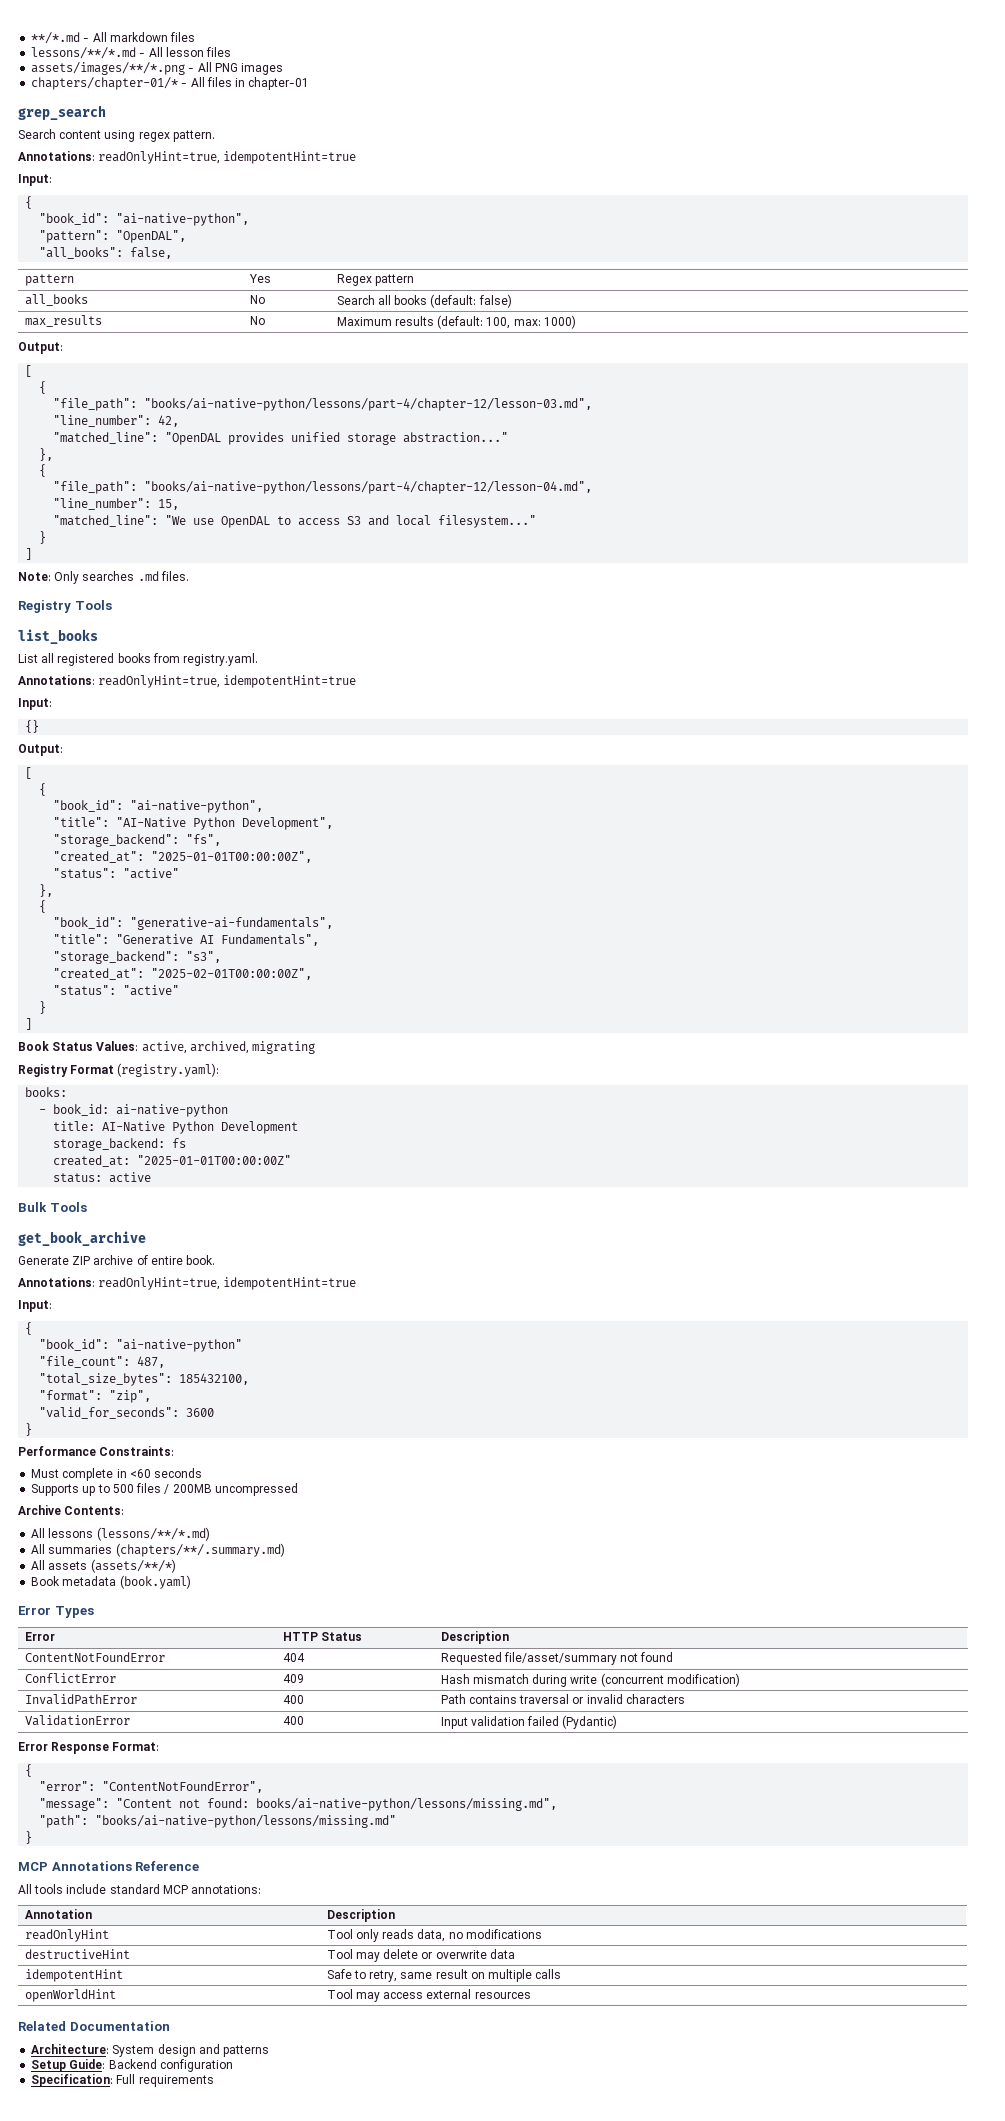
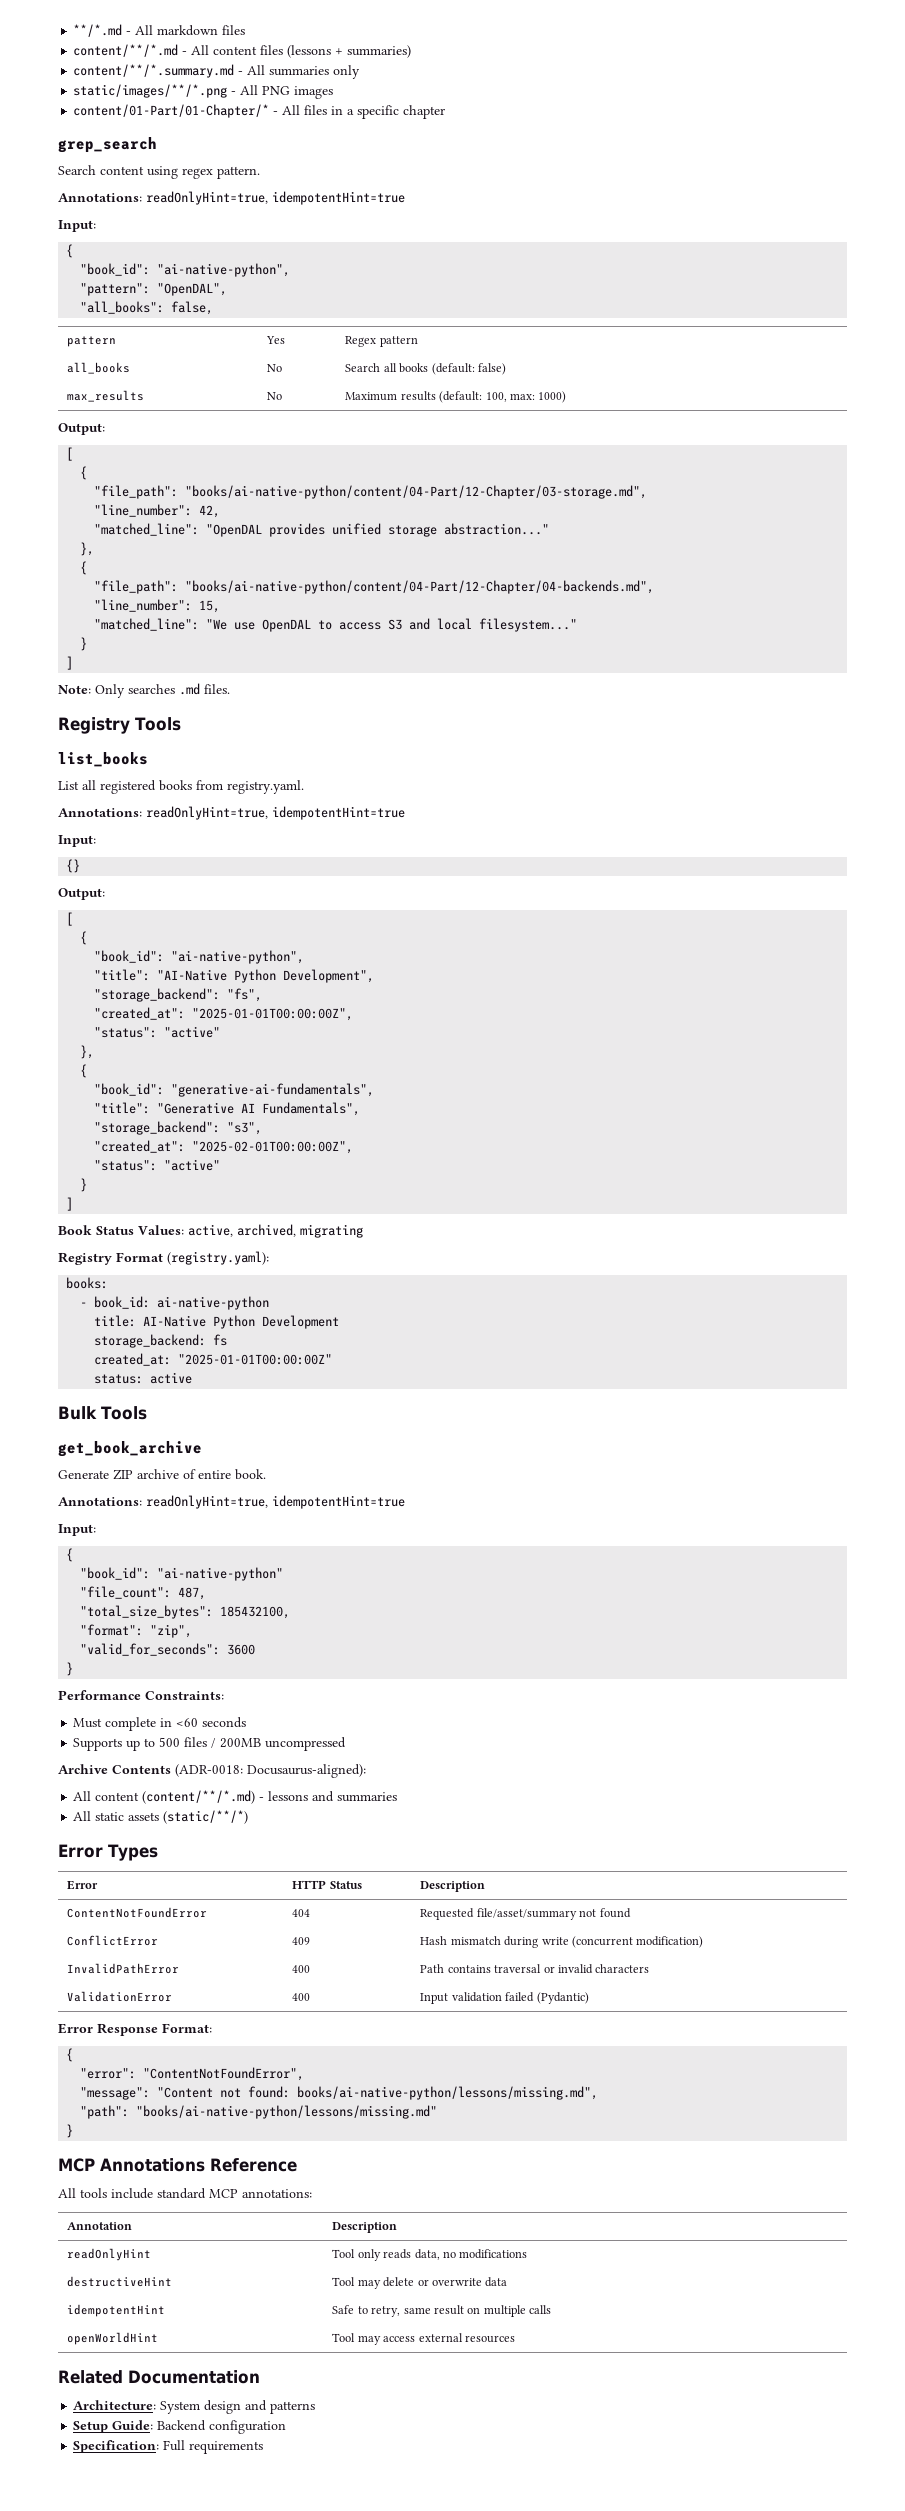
[31,47,232,59] [31,62,186,75] lessons/**/*.md - All lesson files // assets/images/**/*.png -> [73,44,412,58] [73,64,361,79] [73,84,228,98] content/**/*.md - All content files (lessons + summaries) // content/**/*.summary.md - All summaries only // static/images/**/*.png
[31,77,179,90] chapters/chapter-01/* -> [73,104,270,118] content/01-Part/01-Chapter/*
[248,77,310,90] chapter-01 -> [347,105,446,119] a specific chapter
[144,398,593,411] "books/ai-native-python/lessons/part-4/chapter-12/lesson-03.md", -> [185,485,648,499] "books/ai-native-python/content/04-Part/12-Chapter/03-storage.md",
[144,481,593,494] "books/ai-native-python/lessons/part-4/chapter-12/lesson-04.md", -> [185,580,655,594] "books/ai-native-python/content/04-Part/12-Chapter/04-backends.md",
[64,1506,125,1515] [31,1527,210,1541] [31,1543,285,1557] [31,1559,176,1573] [31,1575,191,1589] Contents: // All lessons (lessons/**/*.md) // All summaries (chapters/**/.summary.md) // All assets (assets/**/*) // Book metadata (book.yaml) -> [112,1764,366,1778] [73,1790,398,1804] [73,1810,249,1824] Contents (ADR-0018: Docusaurus-aligned): // All content (content/**/*.md) - lessons and summaries // All static assets (static/**/*)

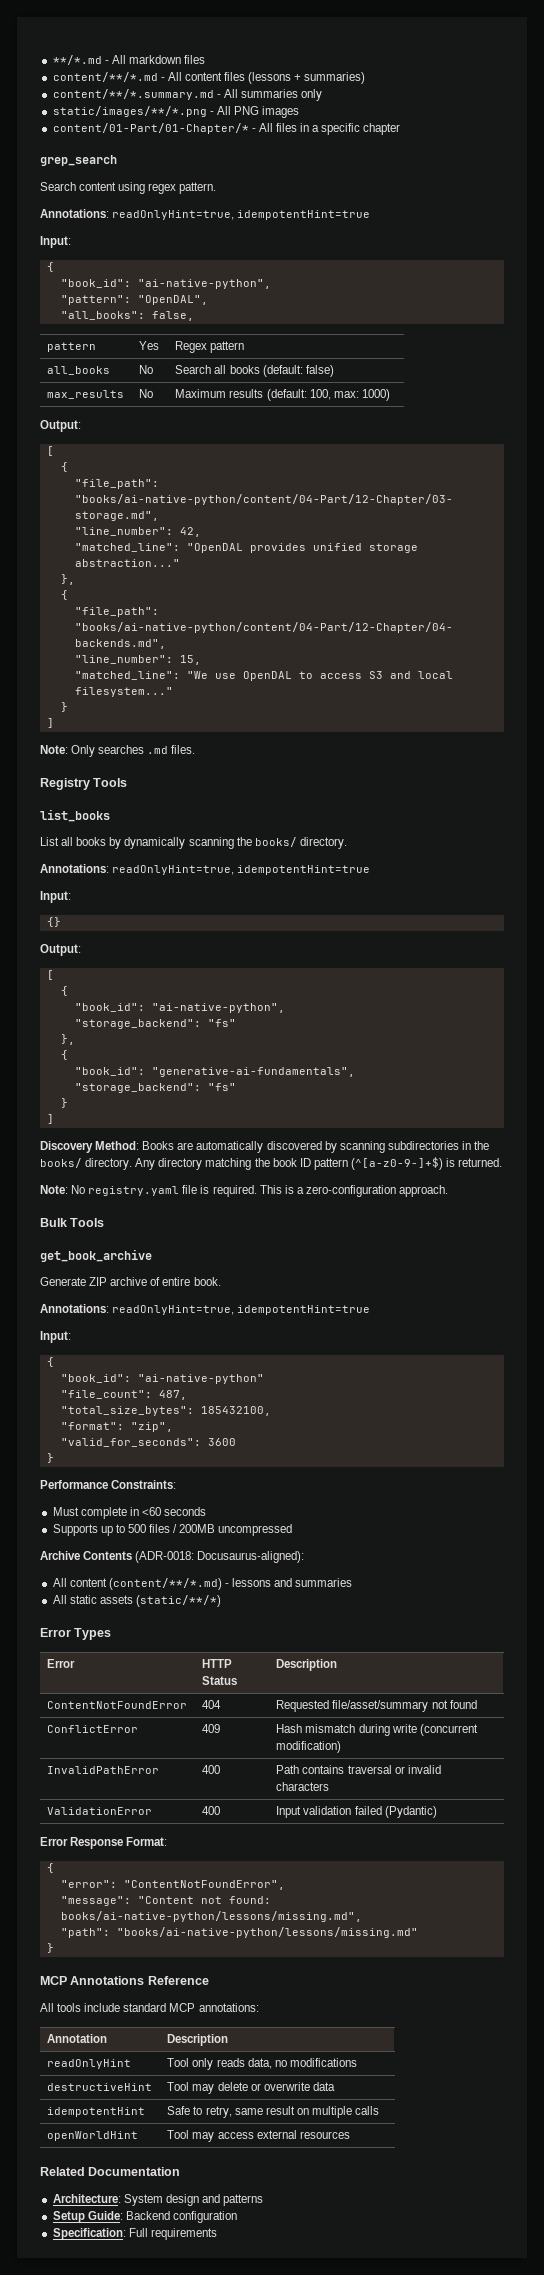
[100,780,304,794] registered books from registry.yaml. -> [76,837,347,849] books by dynamically scanning the books/ directory.
[94,969,375,983] [94,988,263,1002] [94,1007,354,1021] [94,1026,221,1038] [80,1045,95,1059] [80,1064,88,1078] [94,1083,375,1097] [94,1102,361,1116] [94,1121,263,1135] [94,1140,354,1154] [94,1159,221,1171] [80,1178,88,1192] [66,1197,74,1211] [58,1224,363,1238] [58,1251,269,1265] [66,1277,109,1289] [80,1296,270,1310] [94,1315,340,1329] [94,1334,228,1348] [94,1353,333,1366] [94,1372,193,1384] "title": "AI-Native Python Development", // "storage_backend": "fs", // "created_at": "2025-01-01T00:00:00Z", // "status": "active" // }, // { // "book_id": "generative-ai-fundamentals", // "title": "Generative AI Fundamentals", // "storage_backend": "s3", // "created_at": "2025-02-01T00:00:00Z", // "status": "active" // } // ] // Book Status Values: active, archived, migrating // Registry Format (registry.yaml): // books: // - book_id: ai-native-python // title: AI-Native Python Development // storage_backend: fs // created_at: "2025-01-01T00:00:00Z" // status: active -> [74,1019,236,1029] [60,1034,75,1045] [60,1050,68,1060] [74,1067,355,1077] [74,1083,236,1093] [60,1098,68,1108] [46,1114,54,1124] [40,1141,490,1153] [40,1157,503,1170] [40,1185,449,1197] "storage_backend": "fs" // }, // { // "book_id": "generative-ai-fundamentals", // "storage_backend": "fs" // } // ] // Discovery Method: Books are automatically discovered by scanning subdirectories in the books/ directory. Any directory matching the book ID pattern (^[a-z0-9-]+$) is returned. // Note: No registry.yaml file is required. This is a zero-configuration approach.

